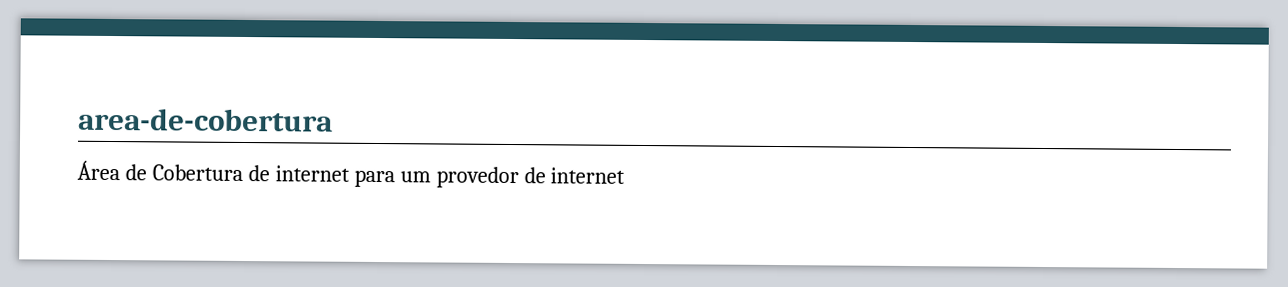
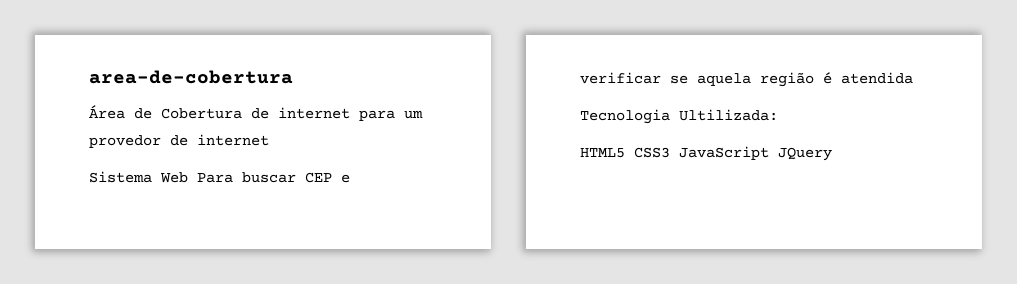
(626, 175) none -> [89,171,350,183] [580,72,913,87] [580,109,778,124] [580,146,832,161] // Sistema Web Para buscar CEP e verificar se aquela região é atendida // Tecnologia Ultilizada: // HTML5 CSS3 JavaScript JQuery

